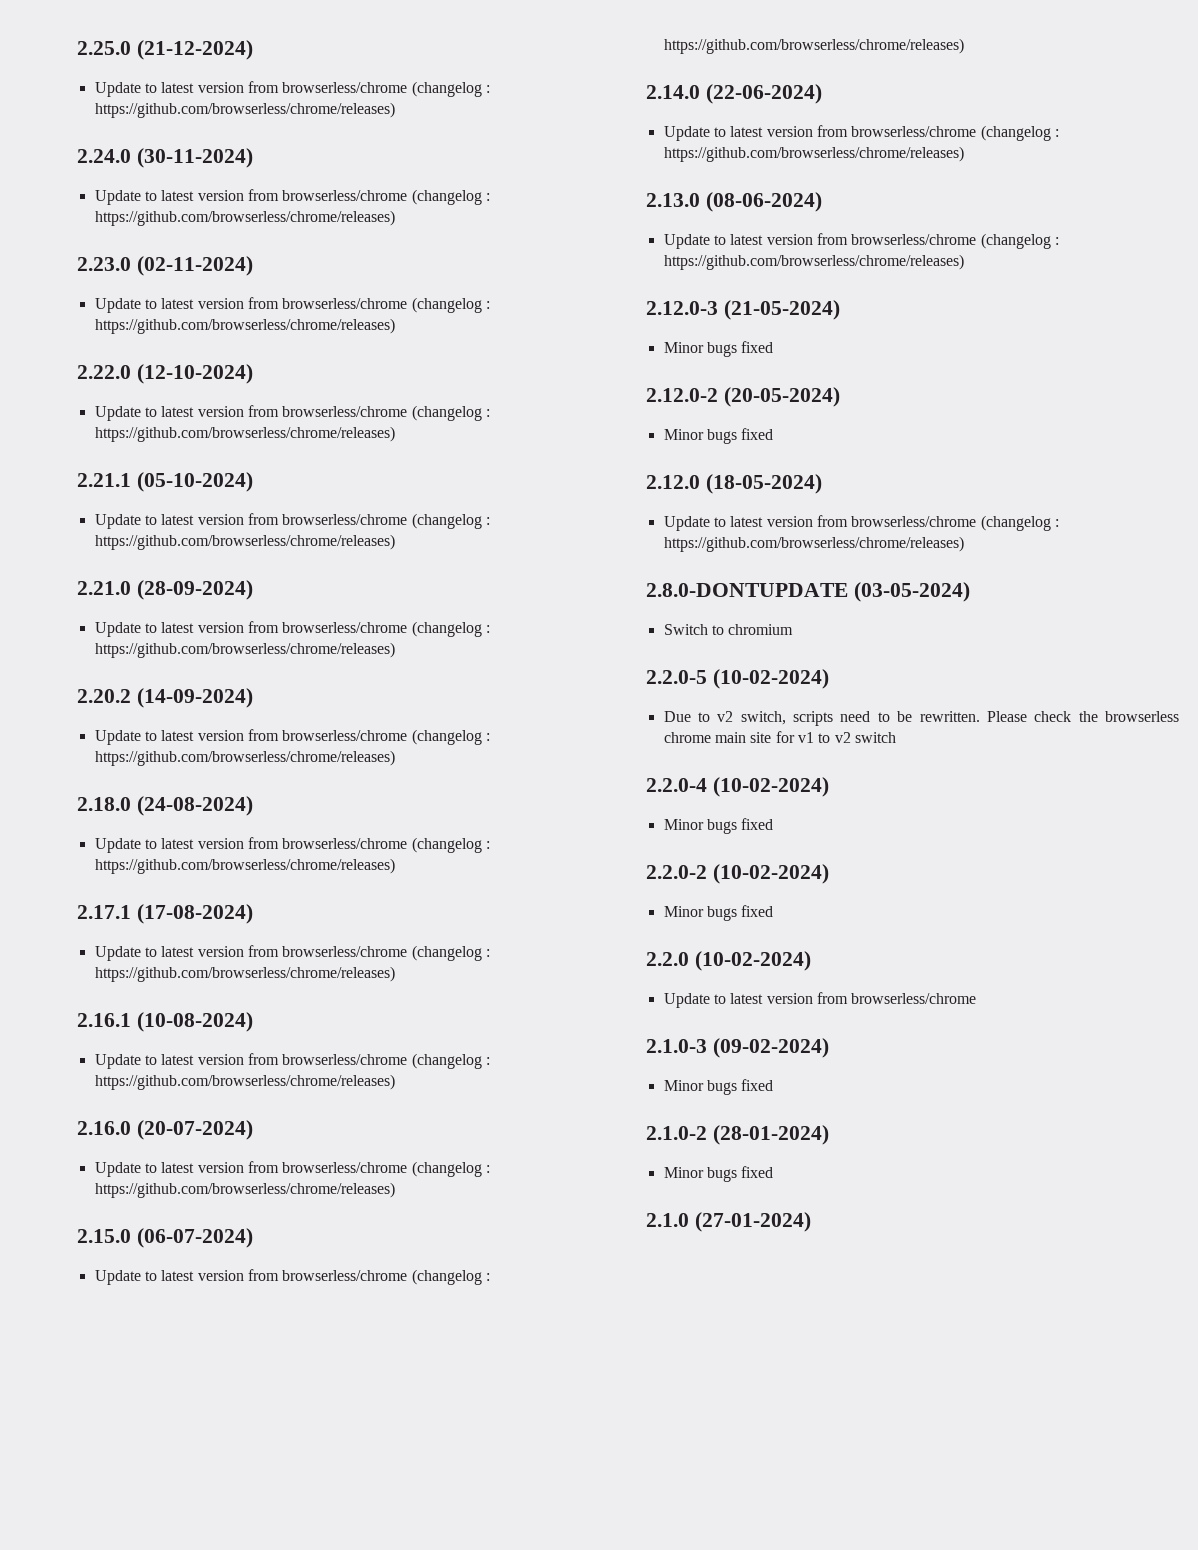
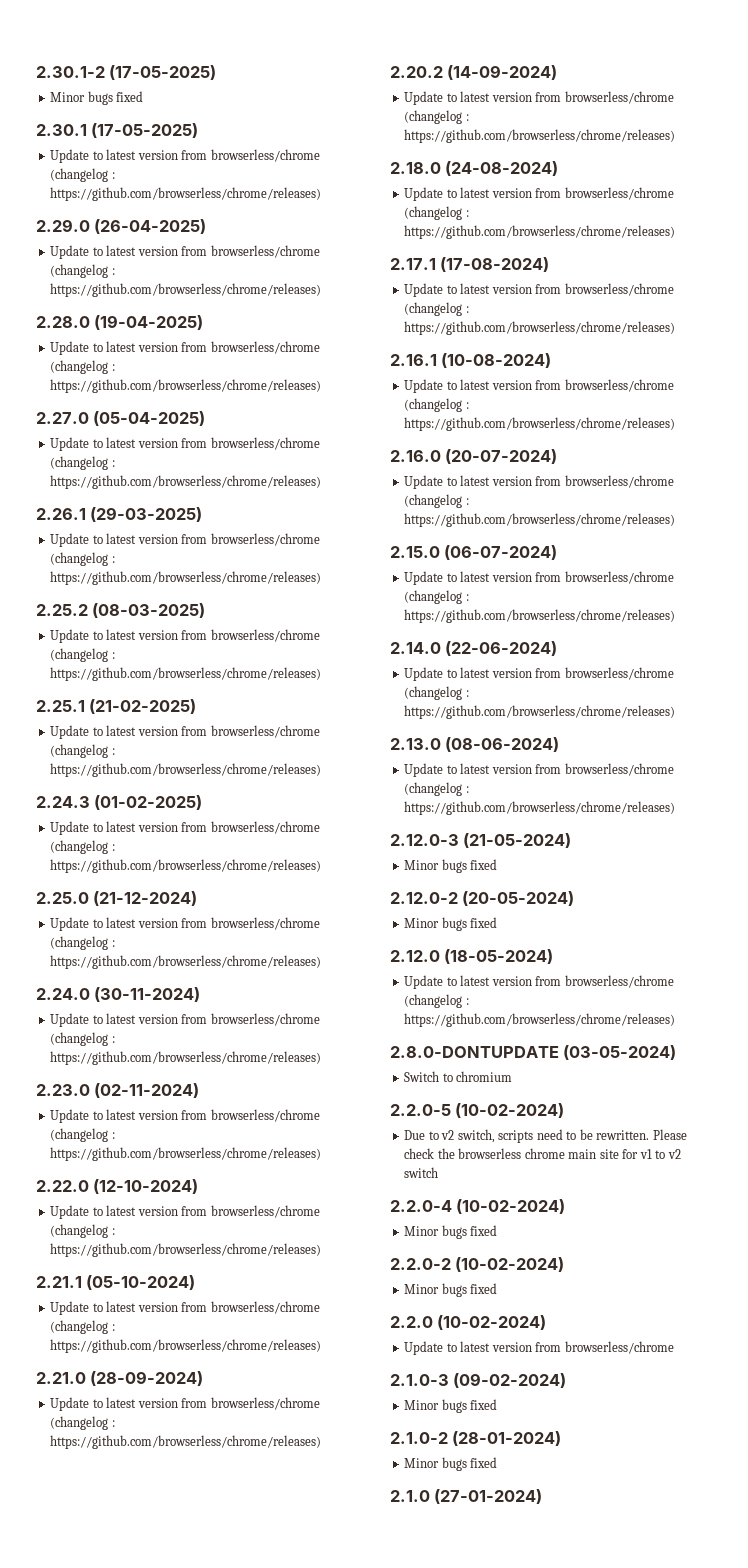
(77, 48) none -> [36,65,217,80] [50,91,144,105] [36,123,199,138] [50,149,320,163] [50,168,115,182] [50,187,322,201] [36,219,207,234] [50,245,320,259] [50,264,115,278] [50,283,322,297] [36,315,204,330] [50,341,320,355] [50,360,115,374] [50,379,322,393] [36,411,206,426] [50,437,320,451] [50,456,115,470] [50,475,322,489] [36,507,203,522] [50,533,320,547] [50,552,115,566] [50,571,322,585] [36,603,206,618] [50,629,320,643] [50,648,115,662] [50,667,322,681] [36,699,197,714] [50,725,320,739] [50,744,115,758] [50,763,322,777] [36,795,203,810] [50,821,320,835] [50,840,115,854] [50,859,322,873] 2.30.1-2 (17-05-2025) // Minor bugs fixed // 2.30.1 (17-05-2025) // Update to latest version from browserless/chrome (changelog : https://github.com/browserless/chrome/releases) // 2.29.0 (26-04-2025) // Update to latest version from browserless/chrome (changelog : https://github.com/browserless/chrome/releases) // 2.28.0 (19-04-2025) // Update to latest version from browserless/chrome (changelog : https://github.com/browserless/chrome/releases) // 2.27.0 (05-04-2025) // Update to latest version from browserless/chrome (changelog : https://github.com/browserless/chrome/releases) // 2.26.1 (29-03-2025) // Update to latest version from browserless/chrome (changelog : https://github.com/browserless/chrome/releases) // 2.25.2 (08-03-2025) // Update to latest version from browserless/chrome (changelog : https://github.com/browserless/chrome/releases) // 2.25.1 (21-02-2025) // Update to latest version from browserless/chrome (changelog : https://github.com/browserless/chrome/releases) // 2.24.3 (01-02-2025) // Update to latest version from browserless/chrome (changelog : https://github.com/browserless/chrome/releases) //

